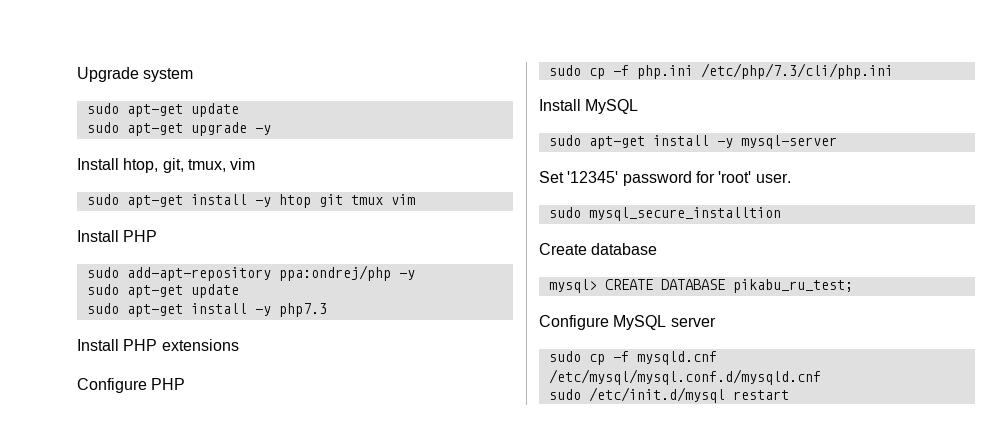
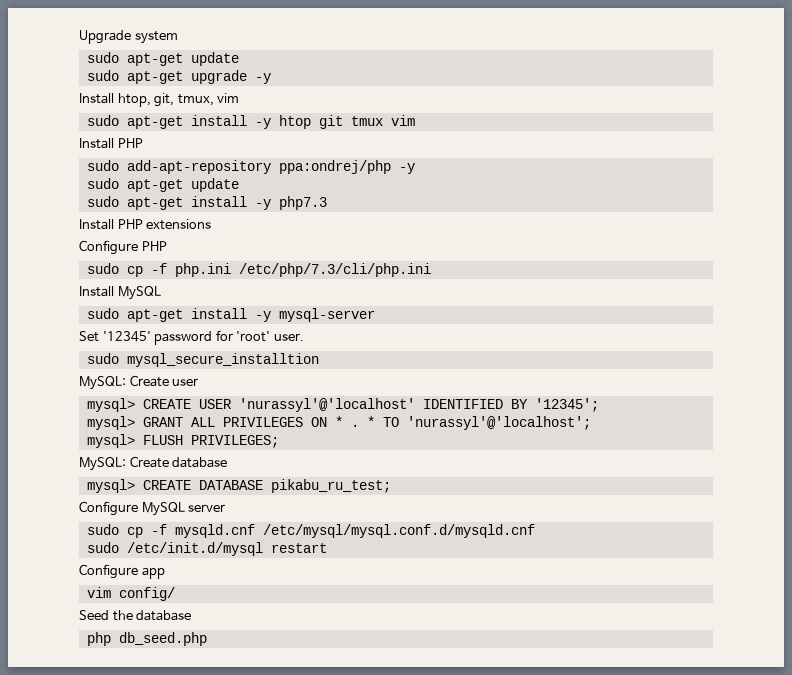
(781, 214) none -> [79,375,199,390] [86,398,599,412] [86,416,591,430] [86,434,279,448] [79,457,126,471] MySQL: Create user // mysql> CREATE USER 'nurassyl'@'localhost' IDENTIFIED BY '12345'; // mysql> GRANT ALL PRIVILEGES ON * . * TO 'nurassyl'@'localhost'; // mysql> FLUSH PRIVILEGES; // MySQL:
(789, 395) none -> [79,564,165,579] [86,587,175,601] [79,610,192,621] [86,632,207,646] // Configure app // vim config/ // Seed the database // php db_seed.php

